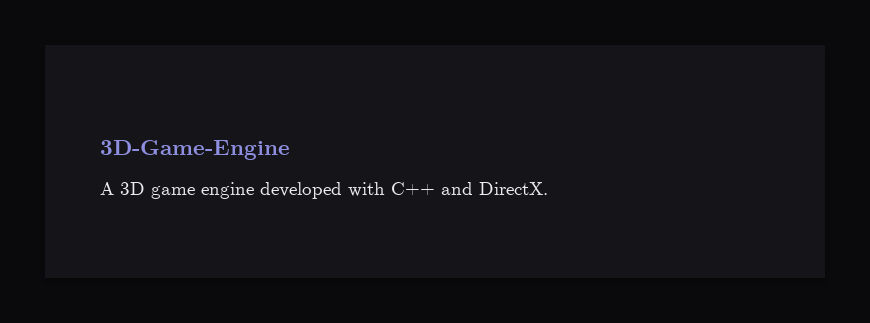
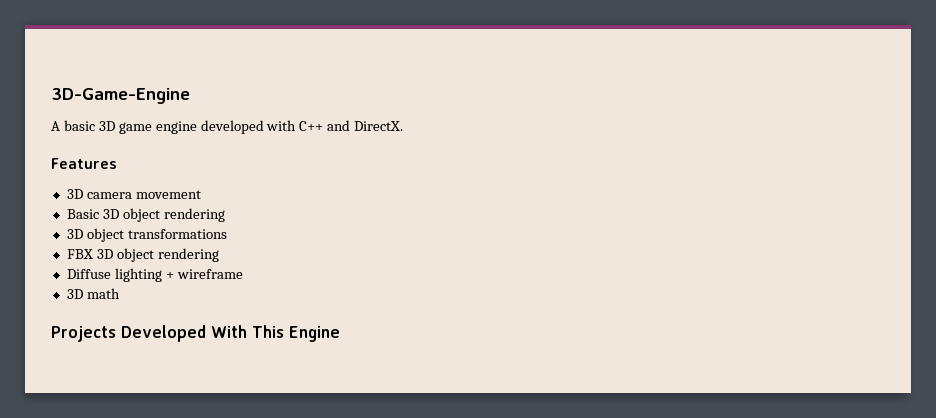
(114, 188) none -> [63,120,95,131] basic
(548, 188) none -> [51,158,117,169] [66,189,201,199] [66,208,225,222] [66,228,227,242] [66,248,219,262] [66,268,243,282] [66,288,120,299] [51,325,340,342] // Features // 3D camera movement // Basic 3D object rendering // 3D object transformations // FBX 3D object rendering // Diffuse lighting + wireframe // 3D math // Projects Developed With This Engine

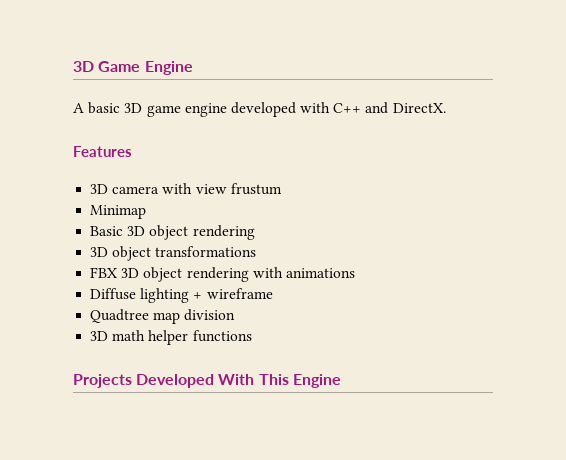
[51,88,190,104] 3D-Game-Engine -> [73,61,193,75] 3D Game Engine
[135,190,201,199] movement -> [162,183,282,195] [90,205,147,219] with view frustum // Minimap
(219, 255) none -> [252,267,355,278] with animations
(243, 274) none -> [90,309,236,324] // Quadtree map division
(120, 293) none -> [148,330,252,345] helper functions

